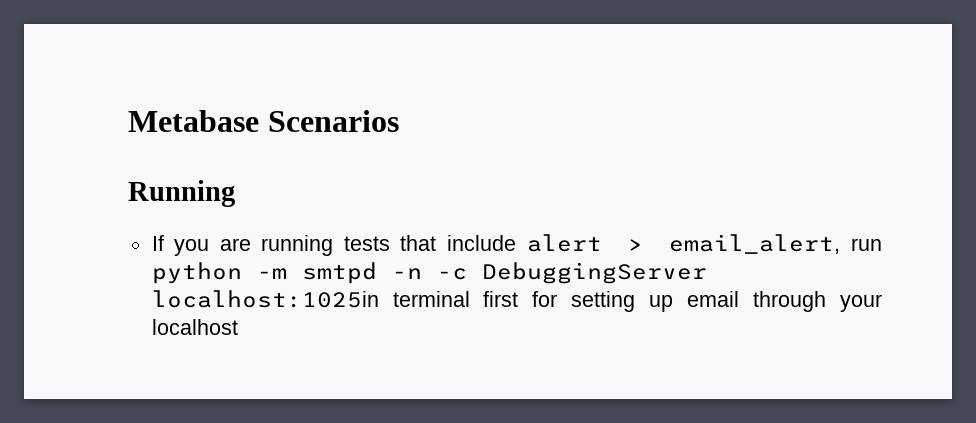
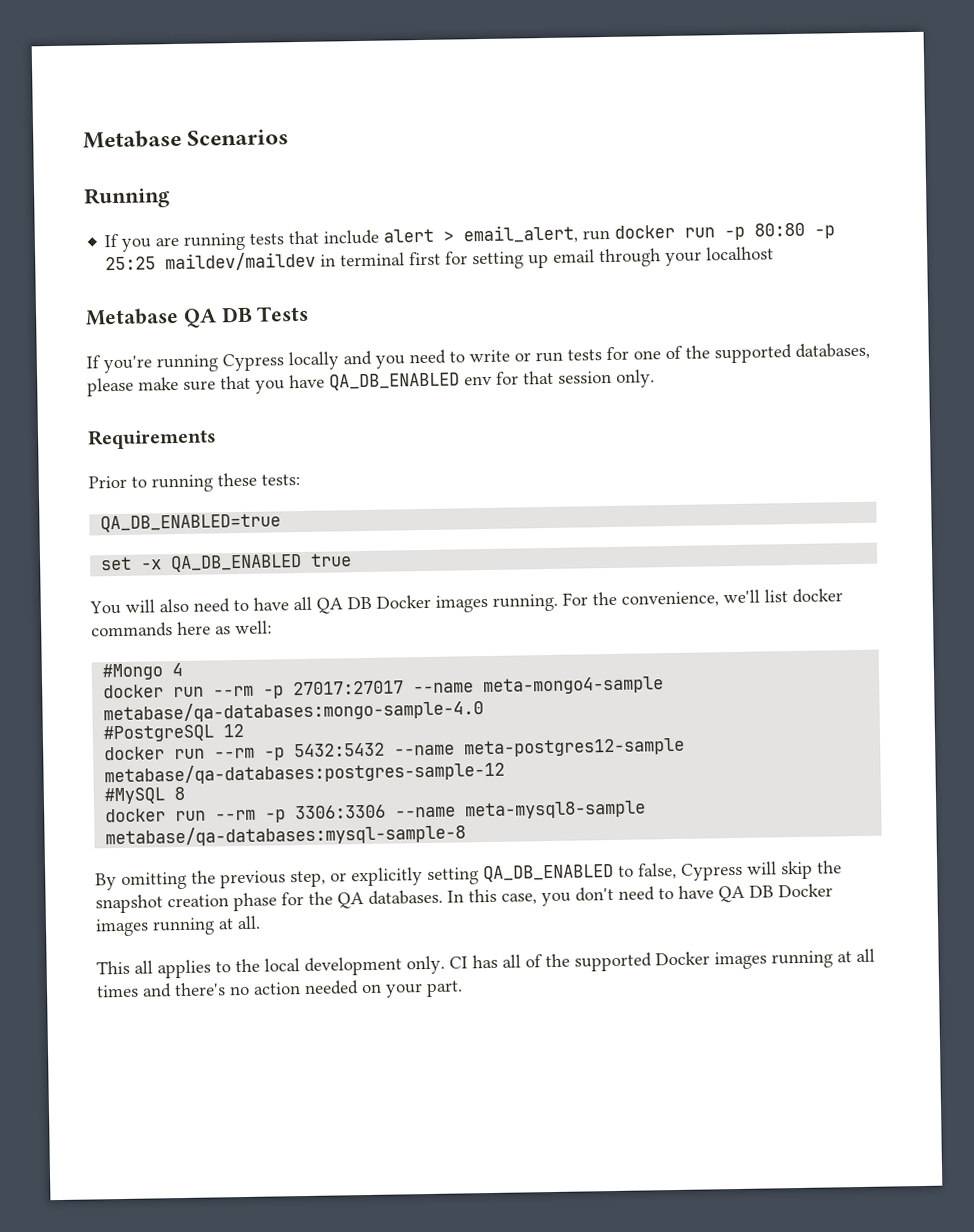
[151,262,707,284] [151,290,379,308] python -m smtpd -n -c DebuggingServer localhost:1025in -> [614,222,836,241] [105,251,337,272] docker run -p 80:80 -p 25:25 maildev/maildev in
(238, 327) none -> [85,305,310,328] [86,342,870,374] [87,369,655,397] [87,428,217,450] [88,472,300,493] [100,513,282,533] [100,553,353,573] [89,588,843,615] [91,620,272,638] [102,662,184,681] [103,676,665,699] [103,699,485,724] [103,723,245,743] [104,737,686,761] [104,760,506,786] [104,786,186,805] [105,800,647,823] [105,823,467,848] [95,860,842,891] [95,883,833,914] [95,915,261,937] [96,948,875,979] [96,980,463,998] // Metabase QA DB Tests // If you're running Cypress locally and you need to write or run tests for one of the supported databases, please make sure that you have QA_DB_ENABLED env for that session only. // Requirements // Prior to running these tests: // QA_DB_ENABLED=true // set -x QA_DB_ENABLED true // You will also need to have all QA DB Docker images running. For the convenience, we'll list docker commands here as well: // #Mongo 4 // docker run --rm -p 27017:27017 --name meta-mongo4-sample metabase/qa-databases:mongo-sample-4.0 // #PostgreSQL 12 // docker run --rm -p 5432:5432 --name meta-postgres12-sample metabase/qa-databases:postgres-sample-12 // #MySQL 8 // docker run --rm -p 3306:3306 --name meta-mysql8-sample metabase/qa-databases:mysql-sample-8 // By omitting the previous step, or explicitly setting QA_DB_ENABLED to false, Cypress will skip the snapshot creation phase for the QA databases. In this case, you don't need to have QA DB Docker images running at all. // This all applies to the local development only. CI has all of the supported Docker images running at all times and there's no action needed on your part.

